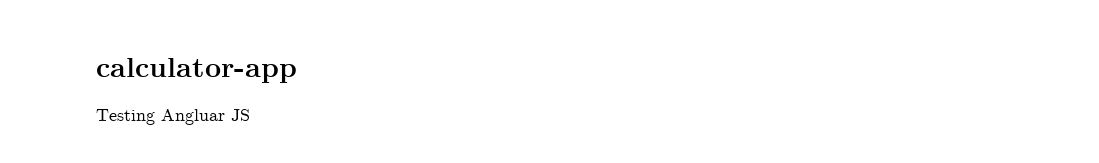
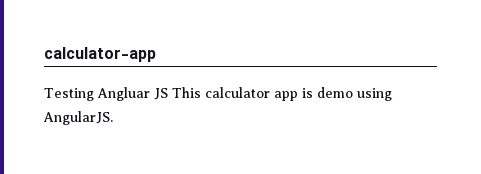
(250, 115) none -> [171,87,392,101] [43,111,113,125] This calculator app is demo using AngularJS.

